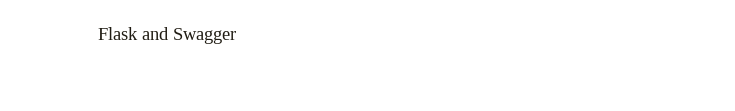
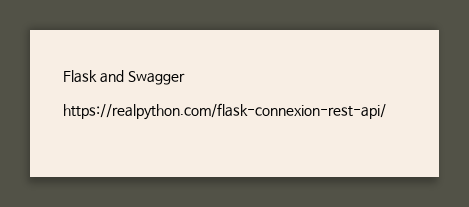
(236, 36) none -> [63,103,386,120] // https://realpython.com/flask-connexion-rest-api/

